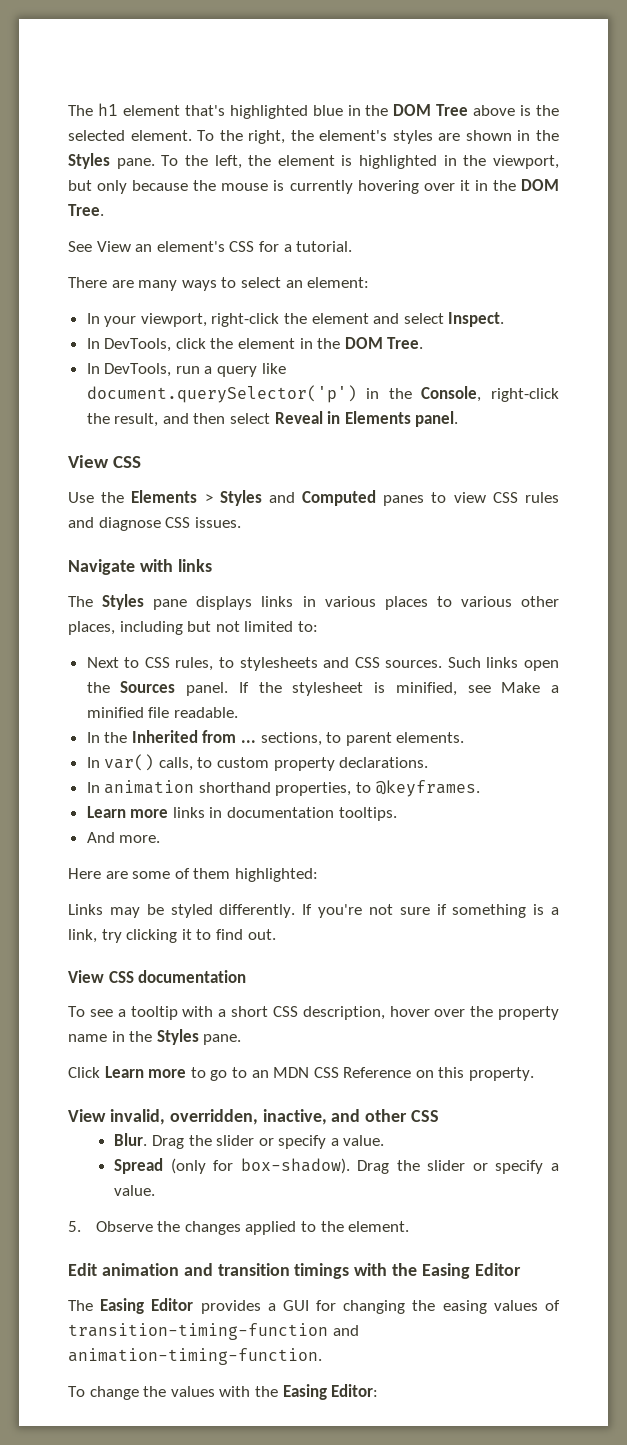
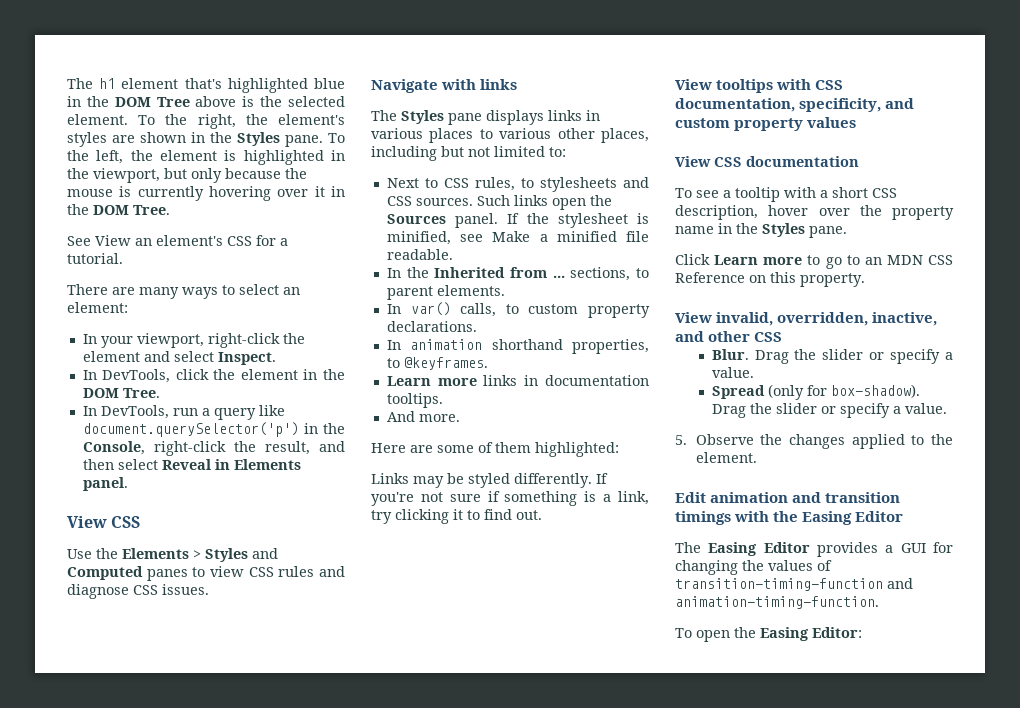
(276, 934) none -> [675,79,844,93] [675,98,915,112] [675,117,857,131] // View tooltips with CSS documentation, specificity, and custom property values
[442,1300,487,1314] easing -> (764, 565) none
[89,1386,251,1400] change the values with -> [696,630,730,642] open

